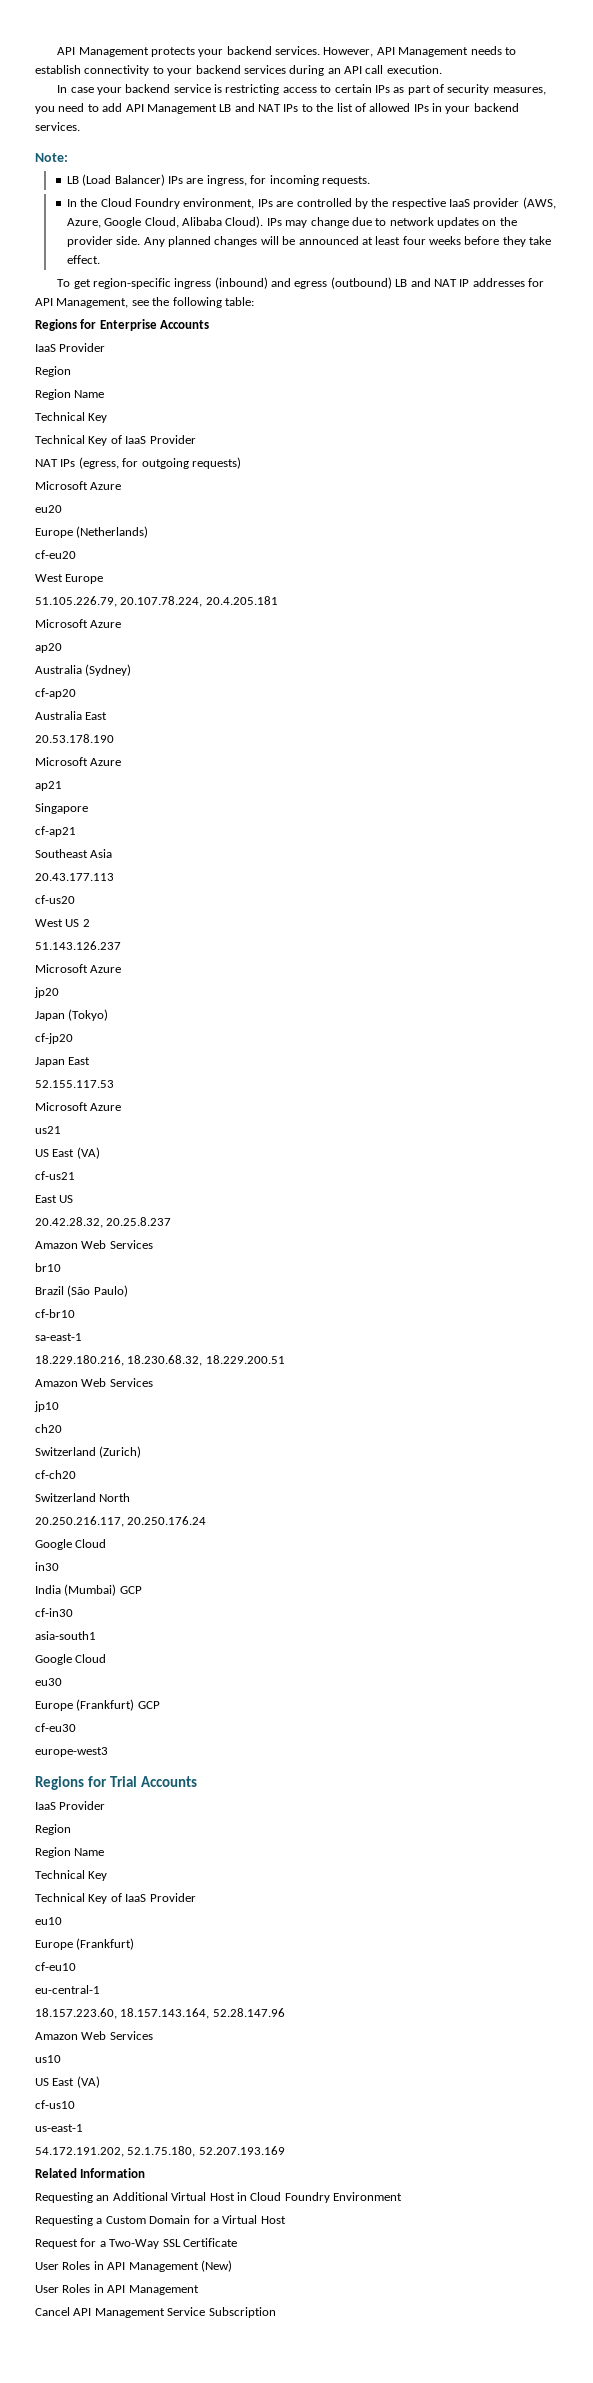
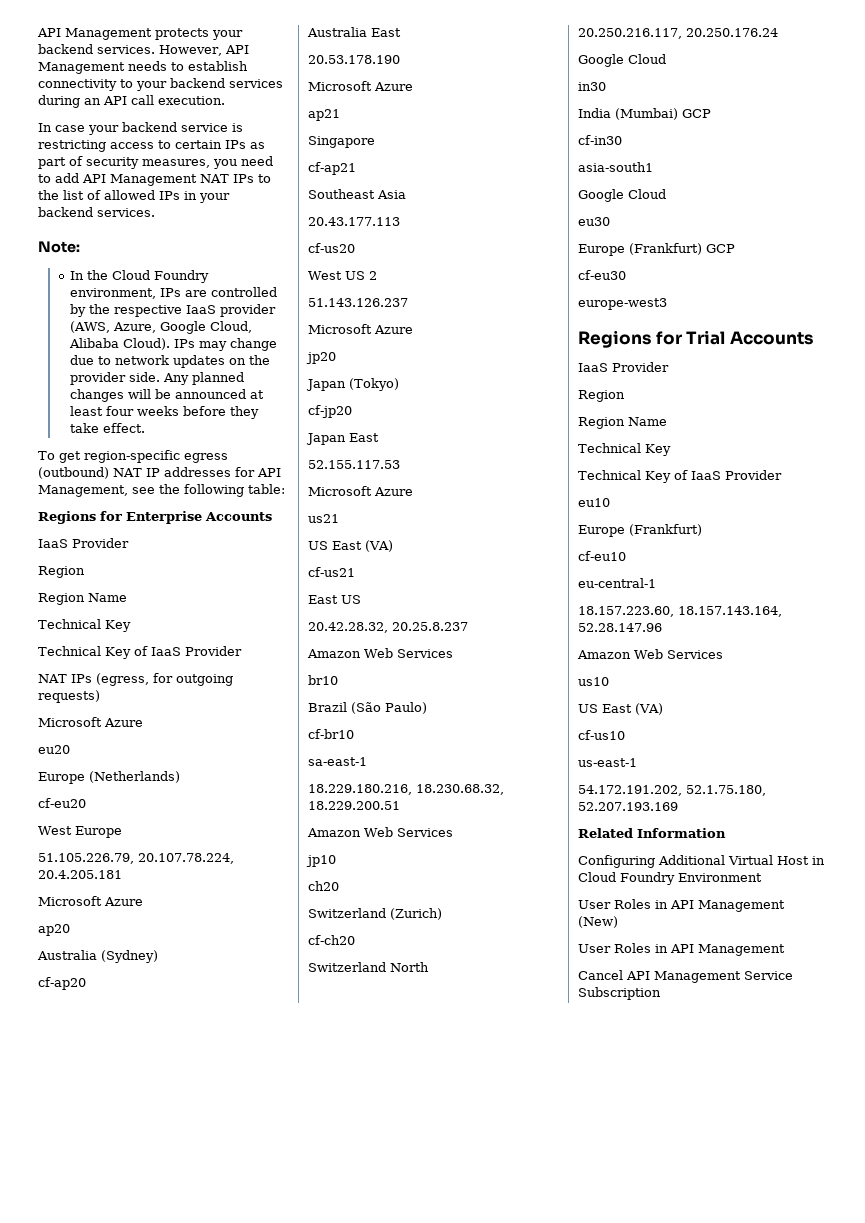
[219,103,255,112] LB and -> (197, 180) none
[66,174,370,186] // LB (Load Balancer) IPs are ingress, for incoming requests. -> (80, 247) none
[174,277,431,289] ingress (inbound) and egress (outbound) LB and -> [184,453,228,463] [38,467,109,479] egress (outbound)
[35,2192,110,2203] Requesting an -> [578,855,655,868] Configuring
[35,2215,286,2226] [35,2238,237,2249] // Requesting a Custom Domain for a Virtual Host // Request for a Two-Way SSL Certificate -> (762, 877) none

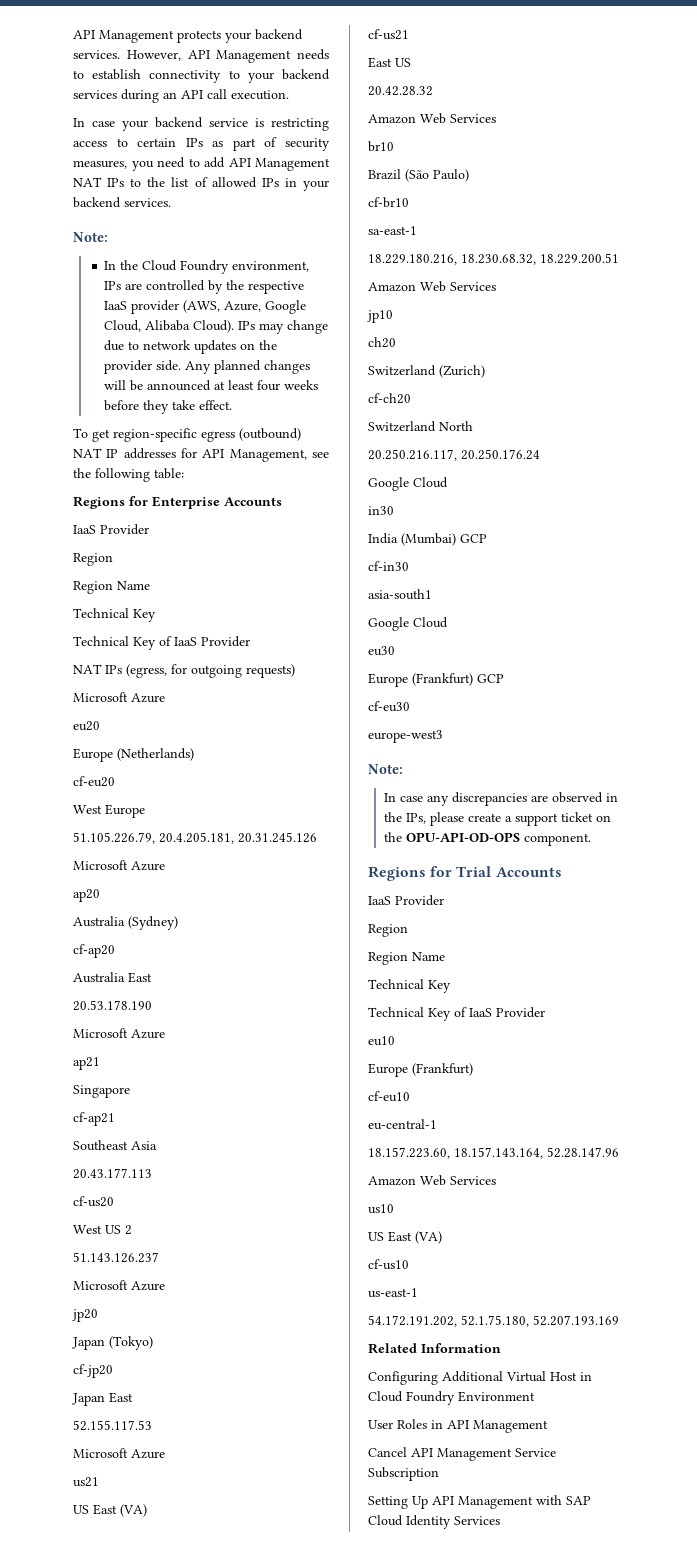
[138,853,234,864] [38,870,122,879] 20.107.78.224, 20.4.205.181 -> [159,832,317,844] 20.4.205.181, 20.31.245.126
[308,622,468,633] 20.42.28.32, 20.25.8.237 -> [368,86,433,96] 20.42.28.32
(667, 304) none -> [368,764,403,774] [383,792,618,806] [383,812,611,826] [383,832,591,846] // Note: // In case any discrepancies are observed in the IPs, please create a support ticket on the OPU-API-OD-OPS component.
[578,899,785,912] [578,916,618,928] // User Roles in API Management (New) -> (535, 1396) none
(661, 993) none -> [368,1495,591,1509] [368,1515,500,1529] // Setting Up API Management with SAP Cloud Identity Services

